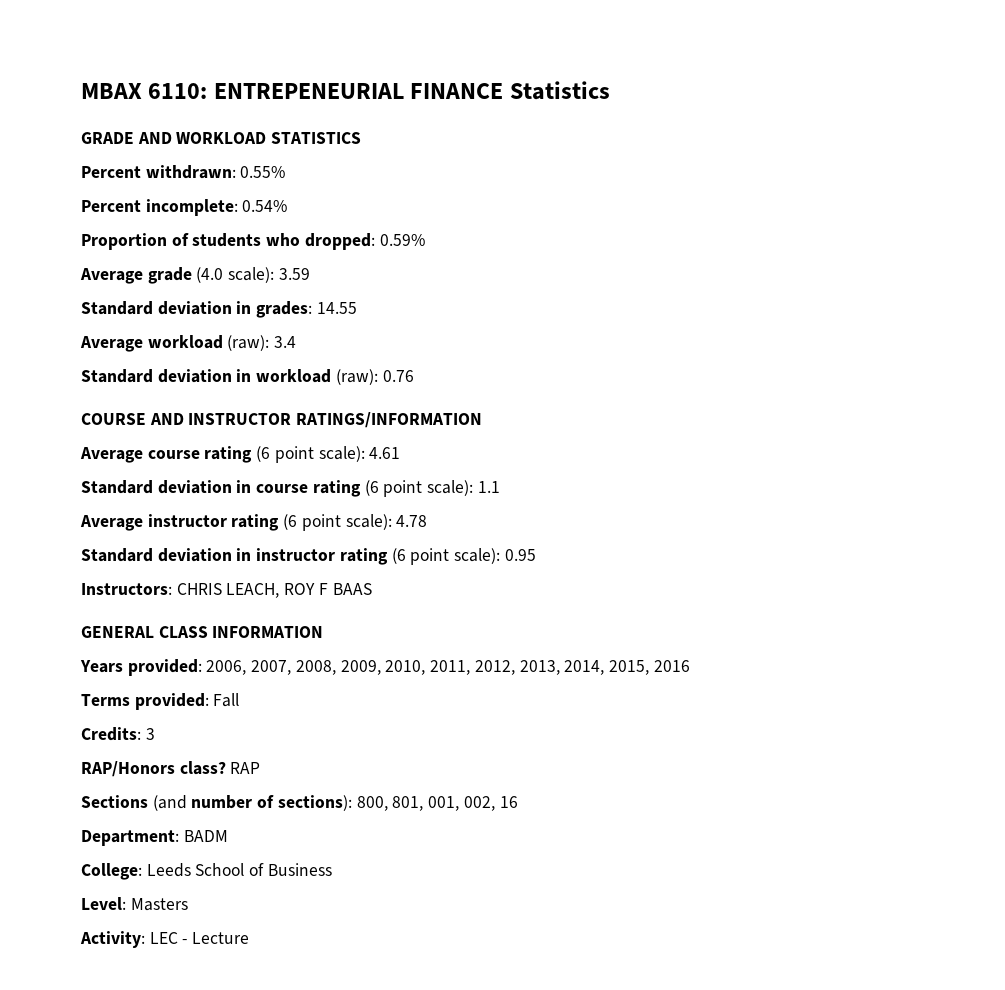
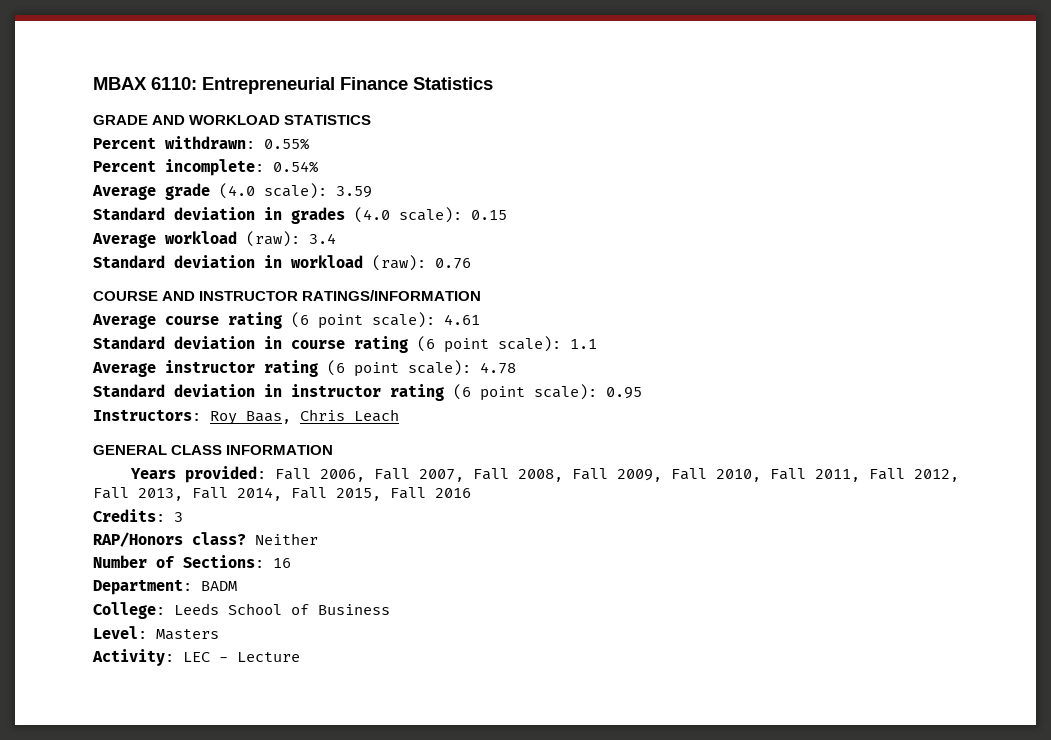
[213,83,504,99] ENTREPENEURIAL FINANCE -> [202,77,408,94] Entrepreneurial Finance
[81,233,425,250] // Proportion of students who dropped: 0.59% -> (318, 167) none
[256,301,357,318] grades: 14.55 -> [291,207,507,224] grades (4.0 scale): 0.15
[176,583,372,598] CHRIS LEACH, ROY F BAAS -> [210,409,399,425] Roy Baas, Chris Leach
[206,660,690,675] [81,693,240,710] [81,727,155,741] [81,761,261,777] [81,795,495,811] 2006, 2007, 2008, 2009, 2010, 2011, 2012, 2013, 2014, 2015, 2016 // Terms provided: Fall // Credits: 3 // RAP/Honors class? RAP // Sections (and number of sections): 800, 801, 001, 002, -> [275,468,960,482] [93,487,471,501] [93,509,183,522] [93,532,318,547] [93,555,264,568] Fall 2006, Fall 2007, Fall 2008, Fall 2009, Fall 2010, Fall 2011, Fall 2012, Fall 2013, Fall 2014, Fall 2015, Fall 2016 // Credits: 3 // RAP/Honors class? Neither // Number of Sections:

